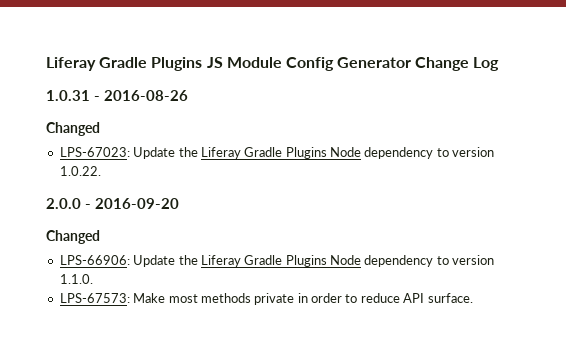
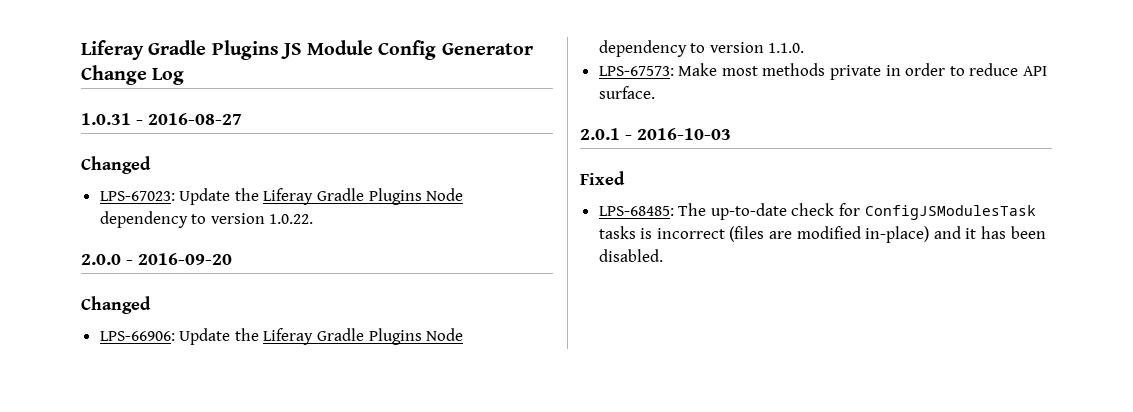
[104,90,188,101] 2016-08-26 -> [148,113,242,125] 2016-08-27
(473, 298) none -> [580,128,731,140] [580,171,625,185] [598,203,1036,220] [598,226,1046,243] [598,249,663,262] // 2.0.1 - 2016-10-03 // Fixed // LPS-68485: The up-to-date check for ConfigJSModulesTask tasks is incorrect (files are modified in-place) and it has been disabled.

